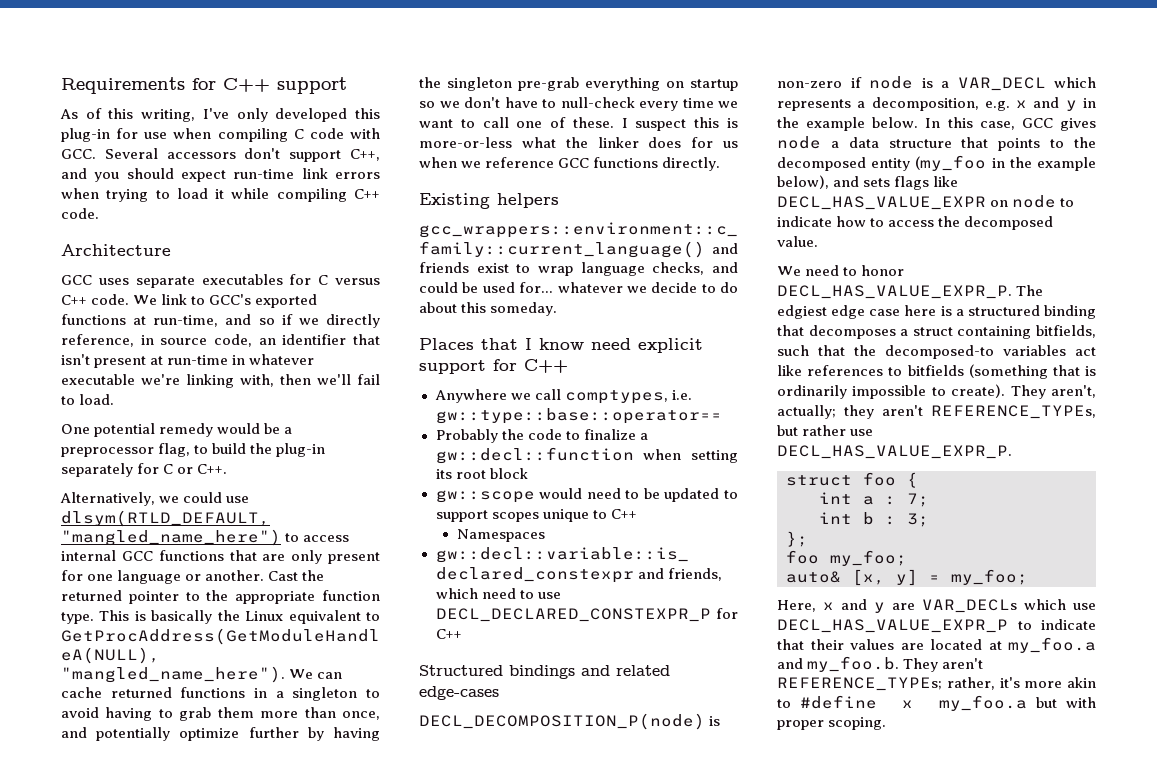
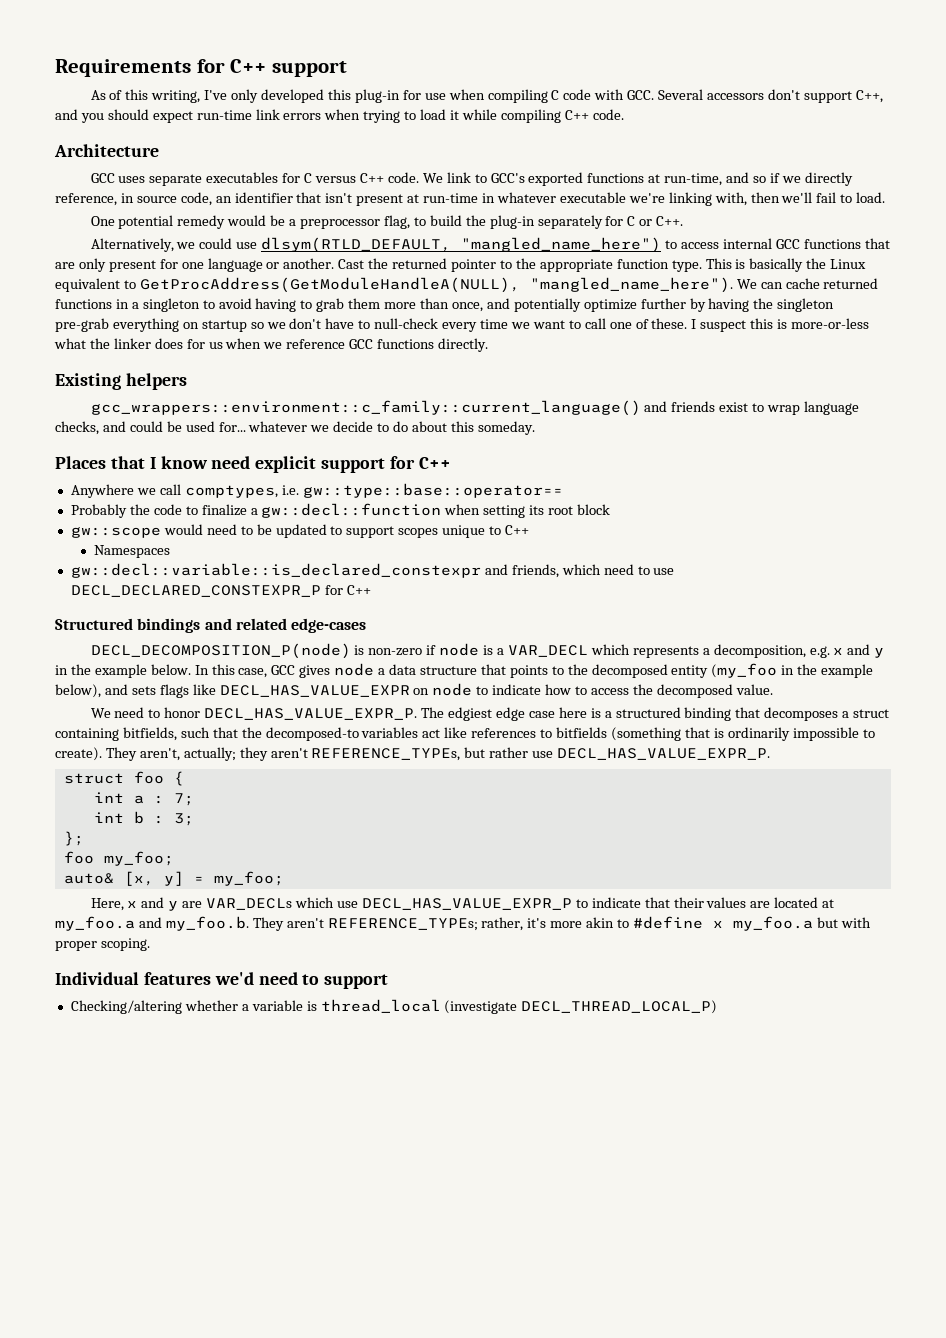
(887, 723) none -> [55,972,389,989] [70,999,718,1014] // Individual features we'd need to support // Checking/altering whether a variable is thread_local (investigate DECL_THREAD_LOCAL_P)

